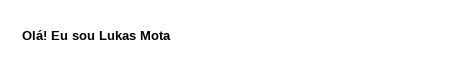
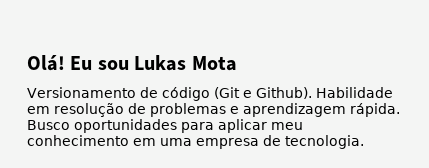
(171, 35) none -> [27,87,393,101] [27,103,400,117] [27,119,303,133] [27,135,364,149] // Versionamento de código (Git e Github). Habilidade em resolução de problemas e aprendizagem rápida. Busco oportunidades para aplicar meu conhecimento em uma empresa de tecnologia.

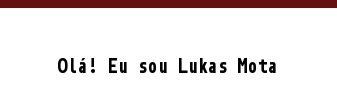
[27,87,393,101] [27,103,400,117] [27,119,303,133] [27,135,364,149] // Versionamento de código (Git e Github). Habilidade em resolução de problemas e aprendizagem rápida. Busco oportunidades para aplicar meu conhecimento em uma empresa de tecnologia. -> (277, 65) none

